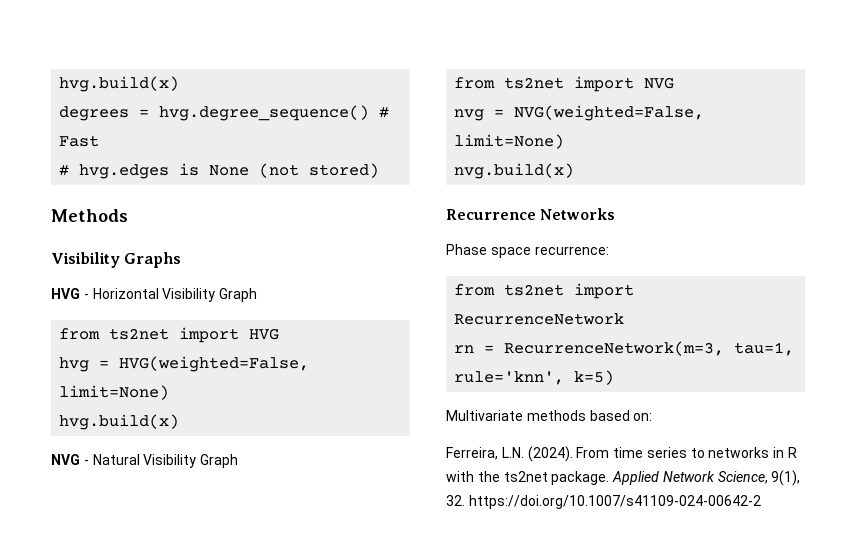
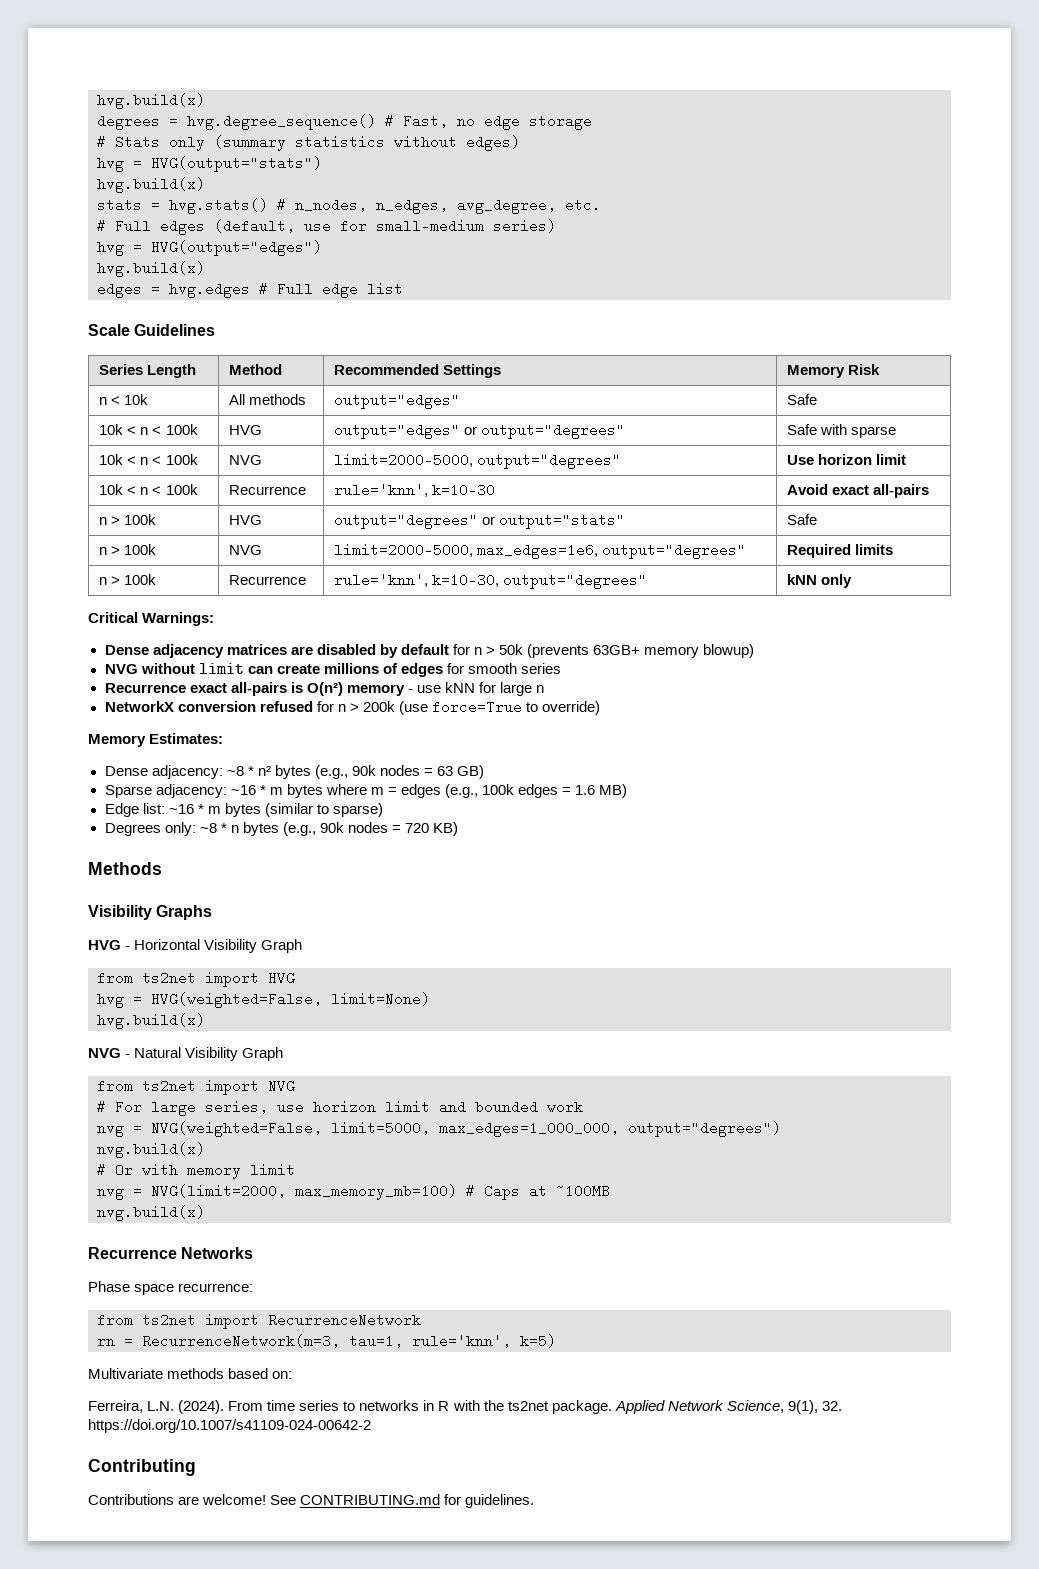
[59,135,100,147] [59,163,380,179] Fast // # hvg.edges is None (not stored) -> [403,114,592,130] [97,135,520,151] [97,156,322,172] [97,177,205,193] [97,198,601,214] [97,219,556,235] [97,240,322,256] [97,261,205,277] [97,282,403,298] [88,324,216,336] [99,364,197,378] [229,364,283,375] [334,364,502,378] [787,364,881,378] [99,394,149,405] [229,394,307,405] [334,393,461,409] [787,394,818,405] [99,424,198,435] [229,425,263,435] [334,423,626,439] [787,424,897,438] [99,454,198,465] [229,455,263,465] [334,453,622,469] [787,454,907,465] [99,484,198,495] [229,485,307,495] [334,483,496,497] [787,484,930,498] [99,514,157,525] [229,515,263,525] [334,513,626,529] [787,514,818,525] [99,544,157,555] [229,545,263,555] [334,543,747,559] [787,544,894,558] [99,574,157,585] [229,575,307,585] [334,573,648,589] [787,574,853,588] [88,612,215,626] [104,644,755,658] [104,663,561,677] [104,682,545,696] [104,700,601,715] [88,733,224,747] [104,765,485,779] [104,784,628,798] [104,803,383,817] [104,822,459,836] Fast, no edge storage // # Stats only (summary statistics without edges) // hvg = HVG(output="stats") // hvg.build(x) // stats = hvg.stats() # n_nodes, n_edges, avg_degree, etc. // # Full edges (default, use for small-medium series) // hvg = HVG(output="edges") // hvg.build(x) // edges = hvg.edges # Full edge list // Scale Guidelines // Series Length | Method | Recommended Settings | Memory Risk // n < 10k | All methods | output="edges" | Safe // 10k < n < 100k | HVG | output="edges" or output="degrees" | Safe with sparse // 10k < n < 100k | NVG | limit=2000-5000, output="degrees" | Use horizon limit // 10k < n < 100k | Recurrence | rule='knn', k=10-30 | Avoid exact all-pairs // n > 100k | HVG | output="degrees" or output="stats" | Safe // n > 100k | NVG | limit=2000-5000, max_edges=1e6, output="degrees" | Required limits // n > 100k | Recurrence | rule='knn', k=10-30, output="degrees" | kNN only // Critical Warnings: // Dense adjacency matrices are disabled by default for n > 50k (prevents 63GB+ memory blowup) // NVG without limit can create millions of edges for smooth series // Recurrence exact all-pairs is O(n²) memory - use kNN for large n // NetworkX conversion refused for n > 200k (use force=True to override) // Memory Estimates: // Dense adjacency: ~8 * n² bytes (e.g., 90k nodes = 63 GB) // Sparse adjacency: ~16 * m bytes where m = edges (e.g., 100k edges = 1.6 MB) // Edge list: ~16 * m bytes (similar to sparse) // Degrees only: ~8 * n bytes (e.g., 90k nodes = 720 KB)
[454,105,705,121] [454,134,565,149] nvg = NVG(weighted=False, limit=None) -> [97,1100,583,1116] [97,1121,781,1137] [97,1142,205,1158] [97,1163,295,1179] [97,1184,610,1200] # For large series, use horizon limit and bounded work // nvg = NVG(weighted=False, limit=5000, max_edges=1_000_000, output="degrees") // nvg.build(x) // # Or with memory limit // nvg = NVG(limit=2000, max_memory_mb=100) # Caps at ~100MB
(761, 502) none -> [88,1459,196,1476] [88,1494,535,1508] // Contributing // Contributions are welcome! See CONTRIBUTING.md for guidelines.

